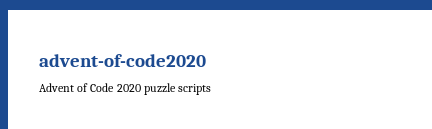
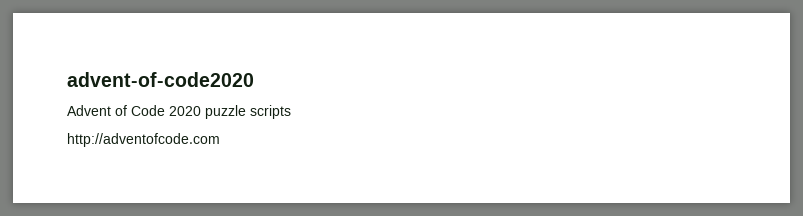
(212, 89) none -> [67,133,220,147] // http://adventofcode.com

